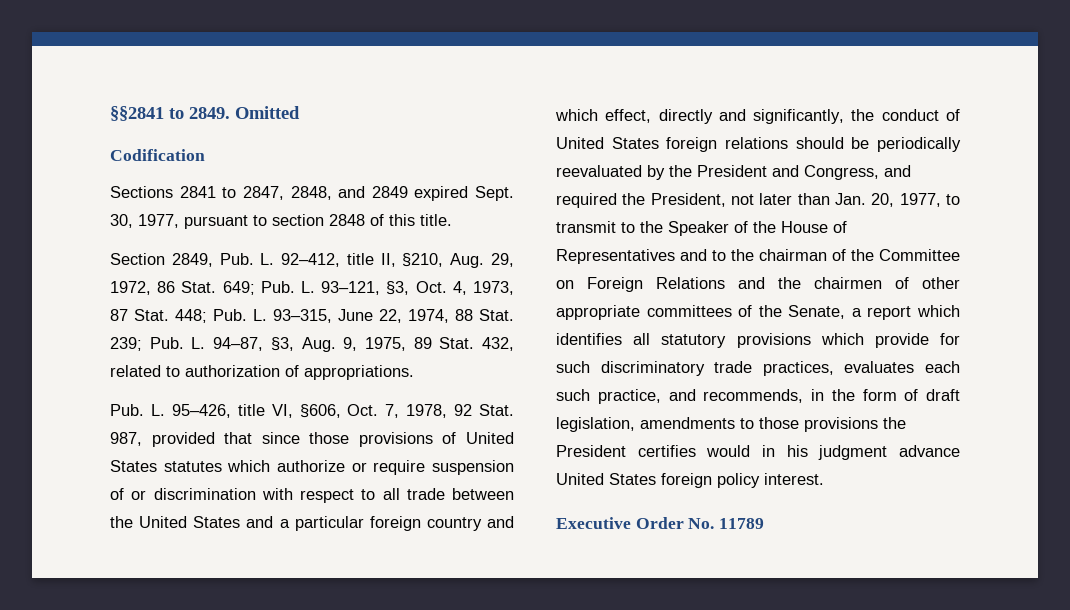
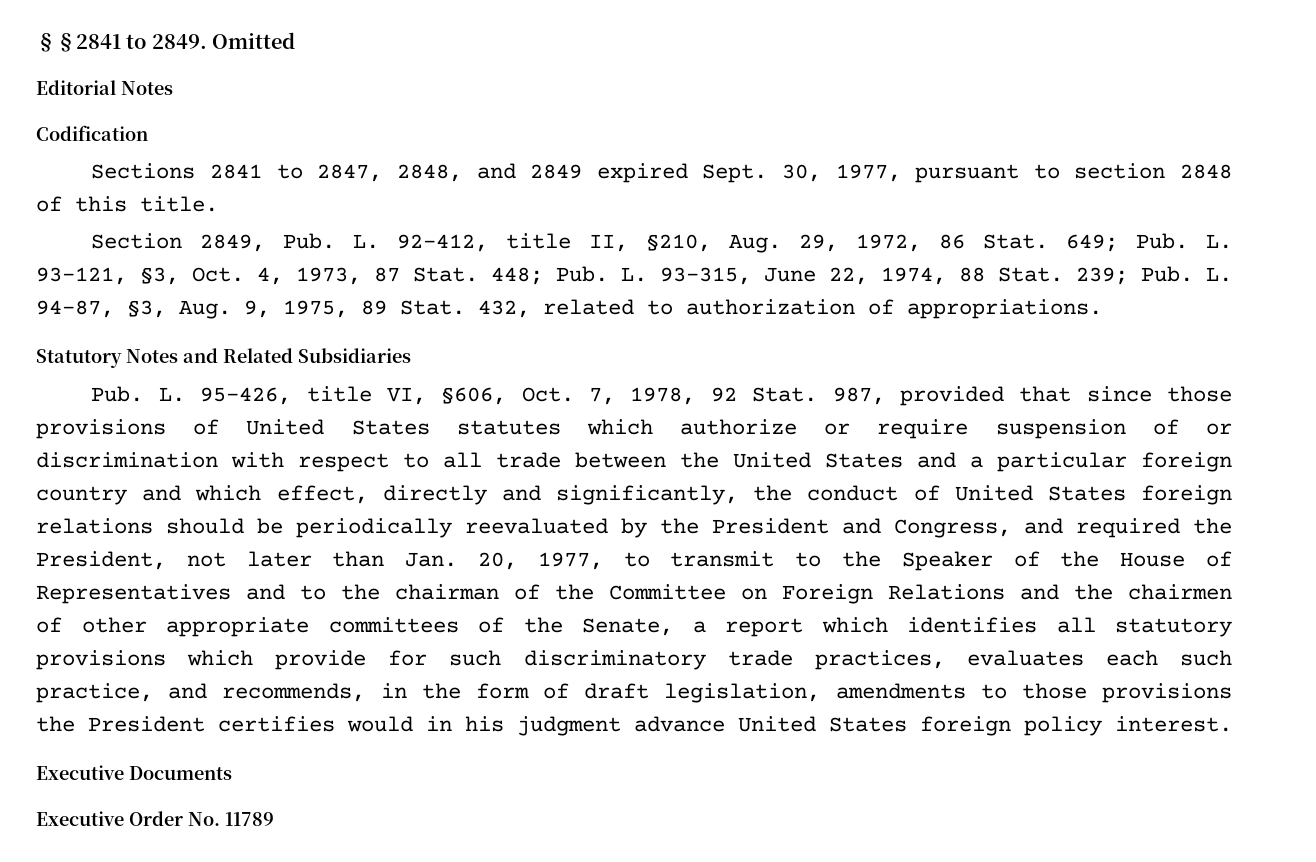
(300, 112) none -> [36,80,173,95] // Editorial Notes
(414, 372) none -> [36,348,411,368] // Statutory Notes and Related Subsidiaries
(824, 479) none -> [36,765,232,780] // Executive Documents

